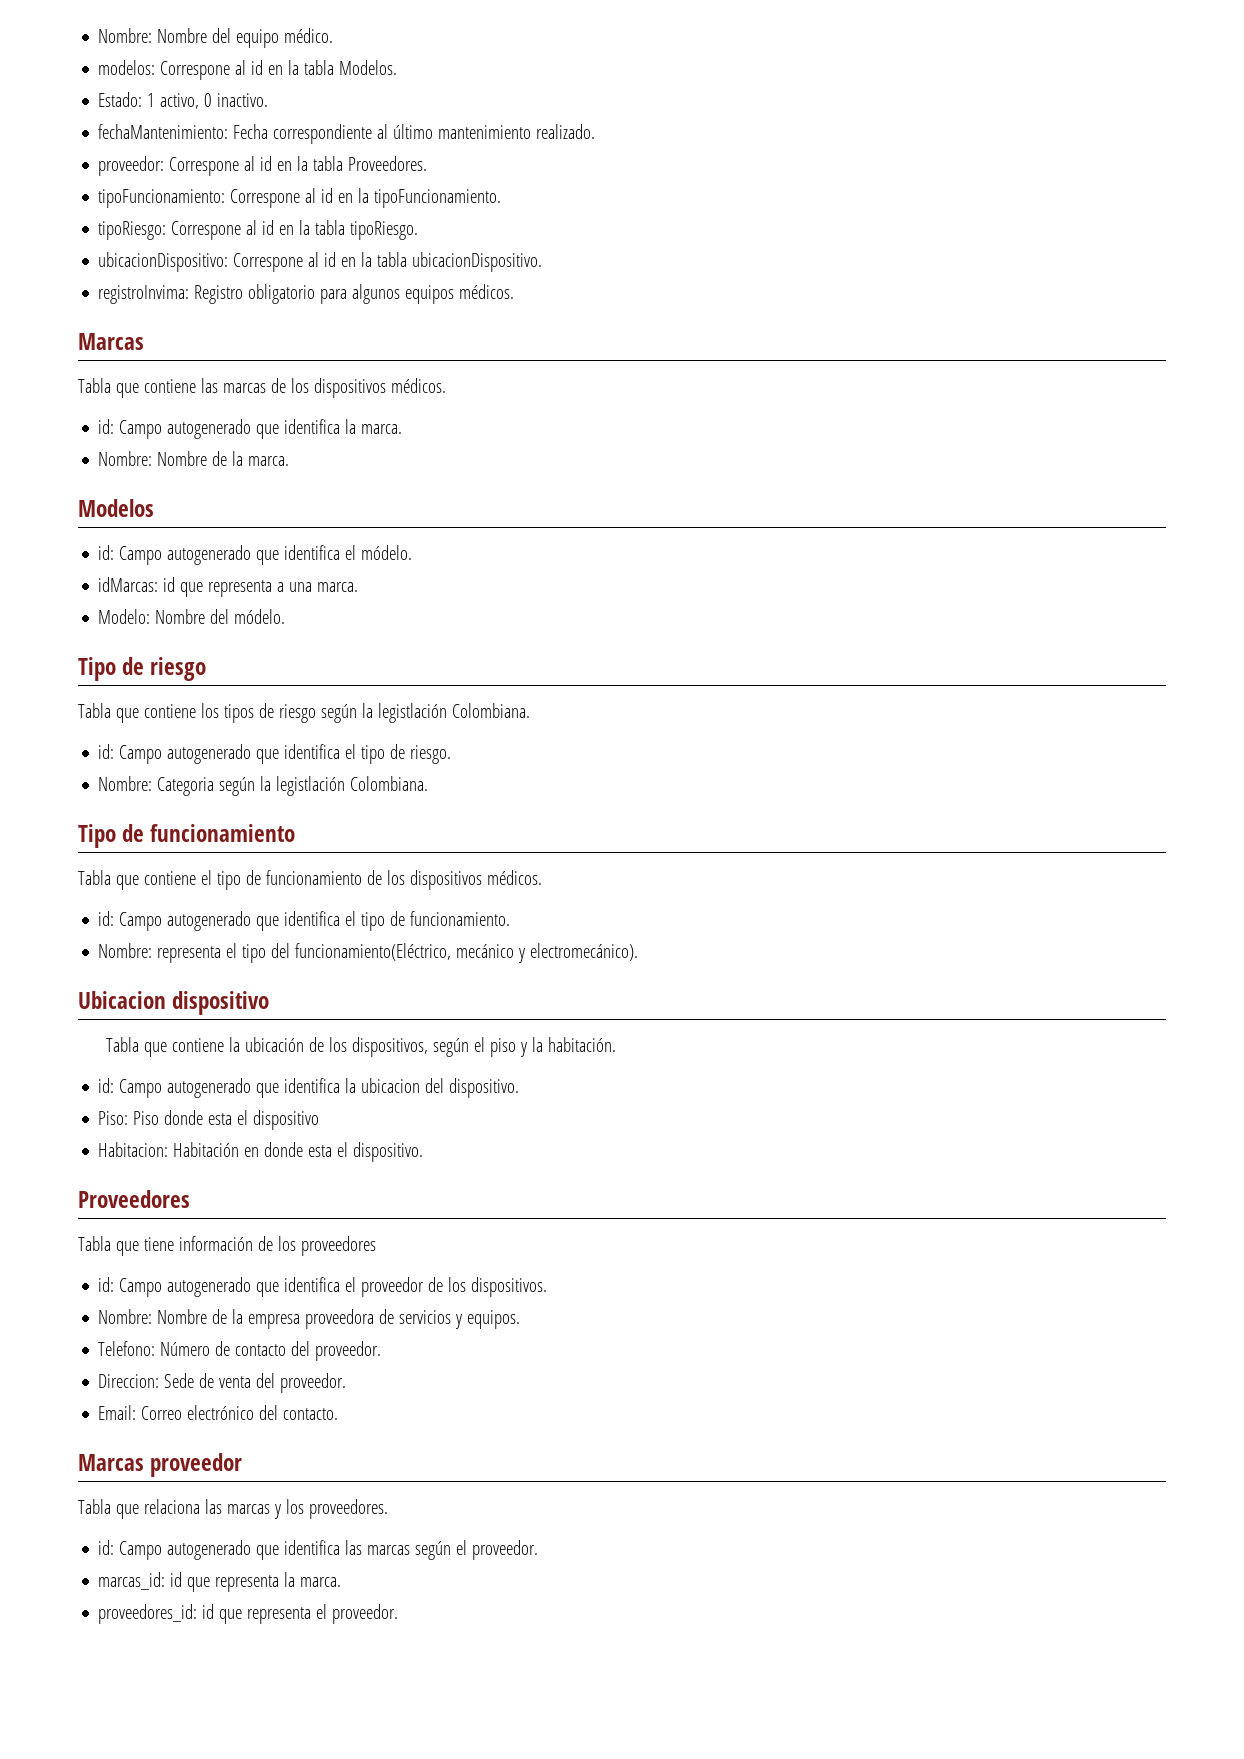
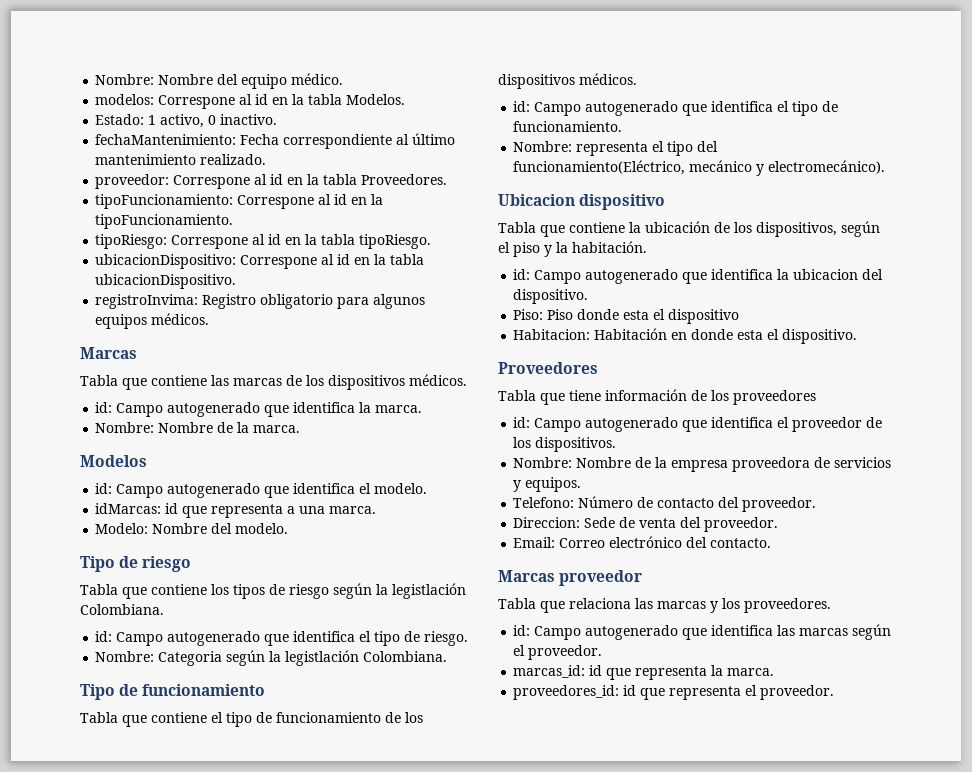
[361,545,413,560] módelo. -> [374,483,428,494] modelo.
[234,609,286,624] módelo. -> [235,523,289,534] modelo.

